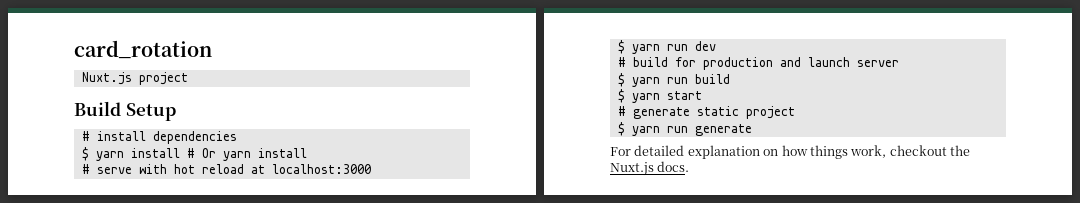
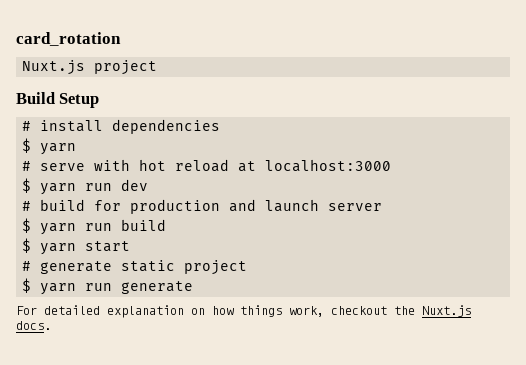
[130,148,307,161] install # Or yarn install -> (77, 149) none

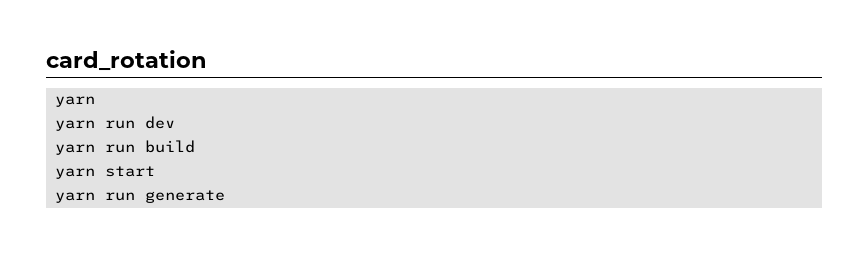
[22,60,158,75] [16,92,100,108] [22,119,221,134] [22,138,77,155] [22,159,392,172] [22,178,149,195] [22,199,383,214] [22,218,32,233] Nuxt.js project // Build Setup // # install dependencies // $ yarn // # serve with hot reload at localhost:3000 // $ yarn run dev // # build for production and launch server // $ -> [55,96,96,107] [55,116,176,131] yarn // yarn run dev //
[22,238,32,253] $ -> (196, 146) none
[22,260,248,275] [22,278,194,295] [16,305,471,318] [16,321,51,330] # generate static project // $ yarn run generate // For detailed explanation on how things work, checkout the Nuxt.js docs. -> [55,190,226,203] yarn run generate

